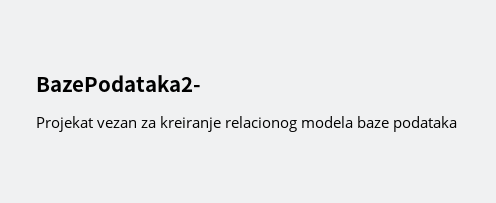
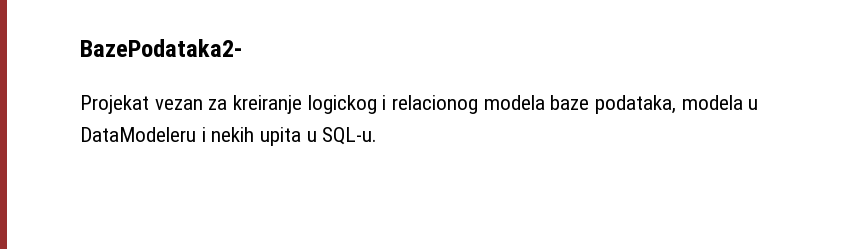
(222, 124) none -> [307,95,387,114] logickog i
[393,116,458,132] podataka -> [595,95,759,114] [80,127,378,146] podataka, modela u DataModeleru i nekih upita u SQL-u.

